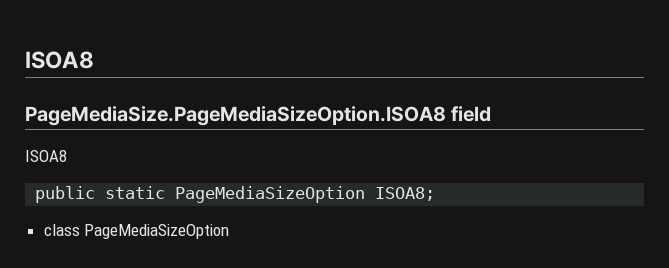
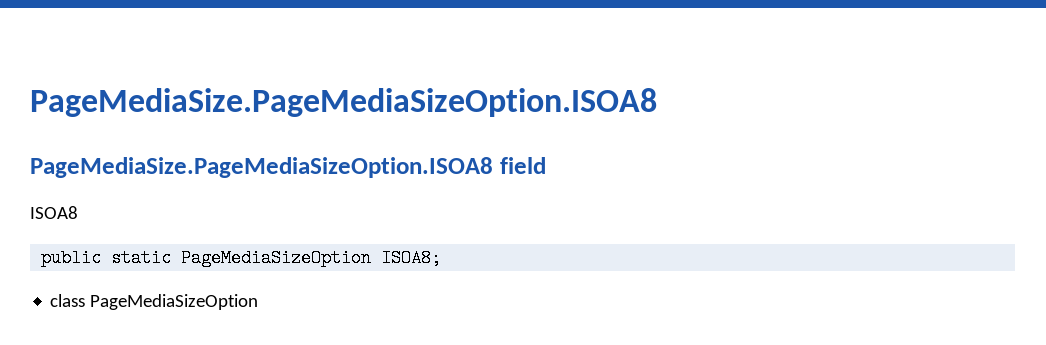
[25,51,94,69] ISOA8 -> [30,88,657,117] PageMediaSize.PageMediaSizeOption.ISOA8

